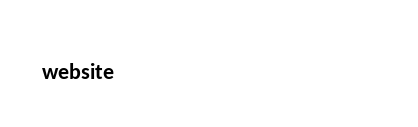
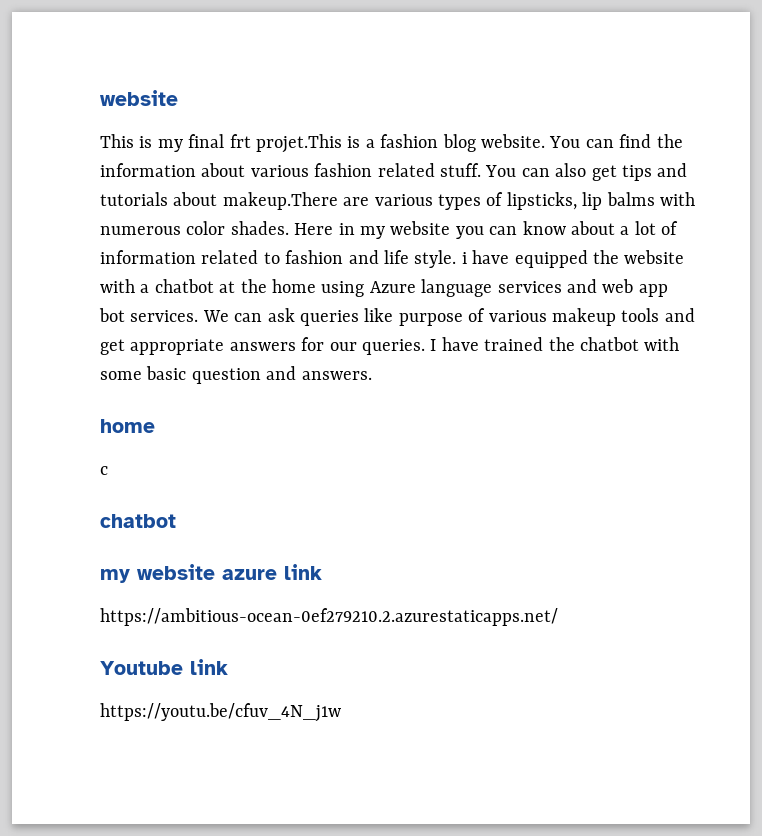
[42,63,114,79] website -> [100,90,178,106] [100,134,683,153] [100,163,688,181] [100,192,695,210] [100,221,679,239] [100,250,685,268] [100,279,668,297] [99,308,695,326] [100,337,680,355] [100,366,372,384] [100,419,155,433] [100,466,108,475] [100,514,176,528] [100,564,322,583] [100,608,558,626] [100,659,228,675] [100,703,341,722] website // This is my final frt projet.This is a fashion blog website. You can find the information about various fashion related stuff. You can also get tips and tutorials about makeup.There are various types of lipsticks, lip balms with numerous color shades. Here in my website you can know about a lot of information related to fashion and life style. i have equipped the website with a chatbot at the home using Azure language services and web app bot services. We can ask queries like purpose of various makeup tools and get appropriate answers for our queries. I have trained the chatbot with some basic question and answers. // home // c // chatbot // my website azure link // https://ambitious-ocean-0ef279210.2.azurestaticapps.net/ // Youtube link // https://youtu.be/cfuv_4N_j1w

